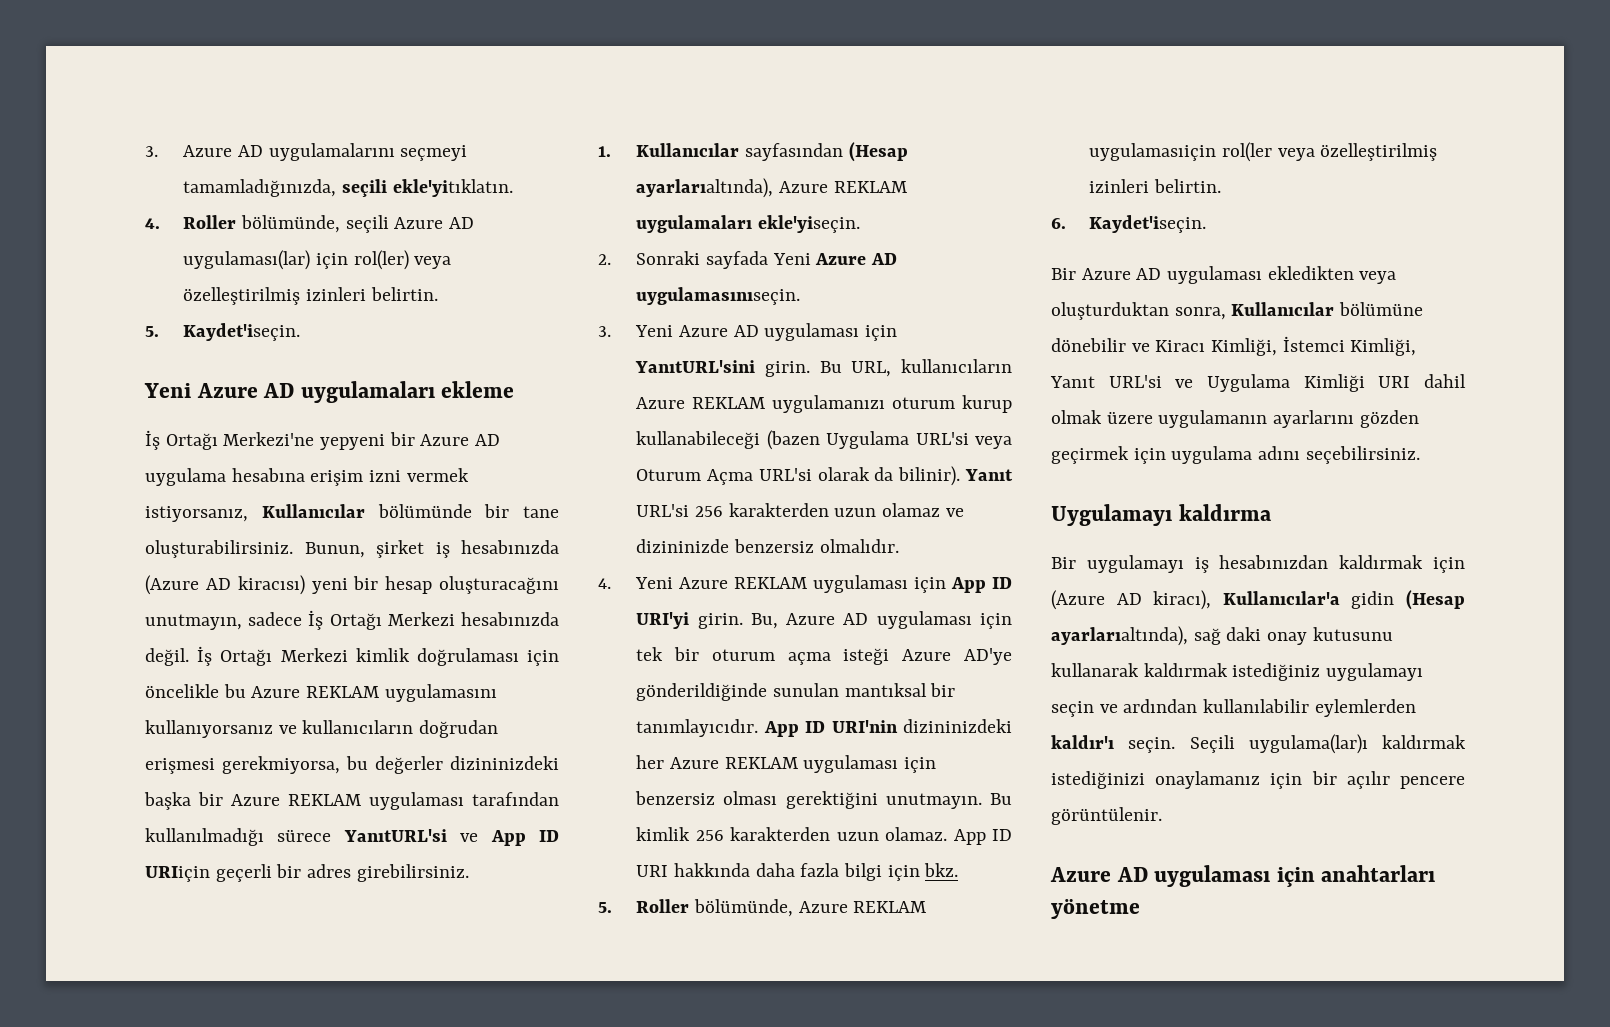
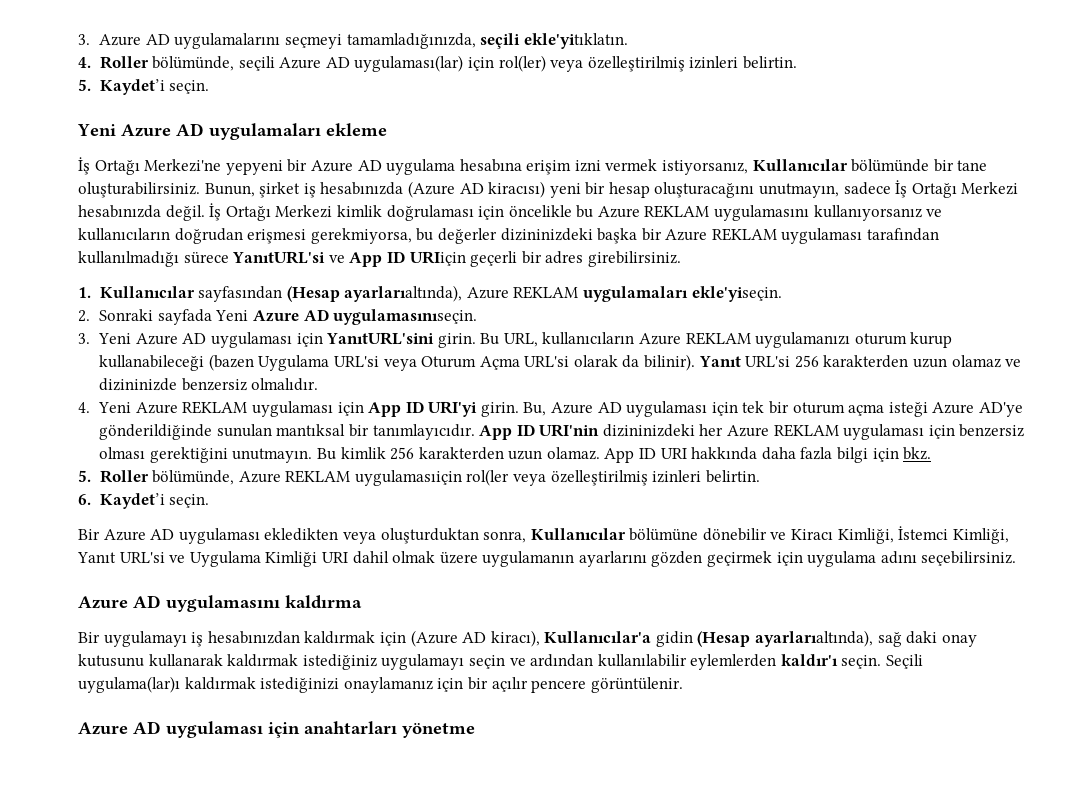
[183,323,301,341] Kaydet'iseçin. -> [99,79,210,95] Kaydet’i seçin.
[1089,215,1207,233] Kaydet'iseçin. -> [99,493,210,509] Kaydet’i seçin.
[1051,504,1172,526] Uygulamayı -> [78,595,280,612] Azure AD uygulamasını

